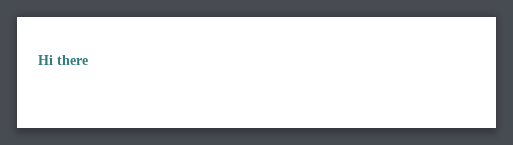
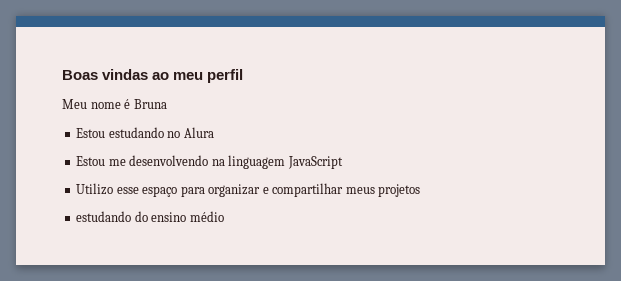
[38,55,88,65] Hi there -> [62,69,244,83] [62,99,167,109] [76,127,214,138] [76,155,343,169] [76,183,421,197] [76,211,224,222] Boas vindas ao meu perfil // Meu nome é Bruna // Estou estudando no Alura // Estou me desenvolvendo na linguagem JavaScript // Utilizo esse espaço para organizar e compartilhar meus projetos // estudando do ensino médio

